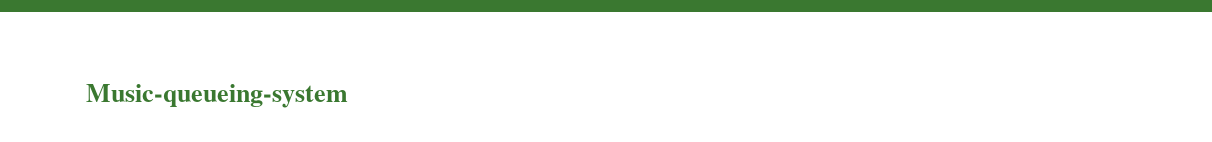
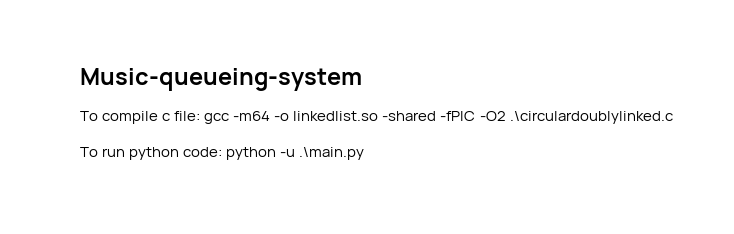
(348, 96) none -> [80,111,673,124] [80,147,365,160] // To compile c file: gcc -m64 -o linkedlist.so -shared -fPIC -O2 .\circulardoublylinked.c // To run python code: python -u .\main.py

